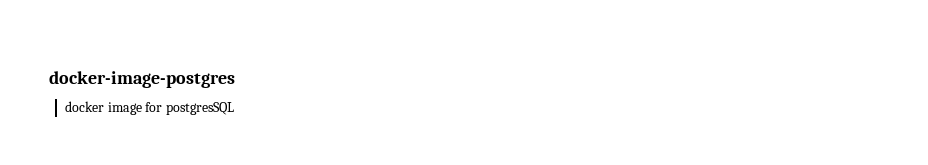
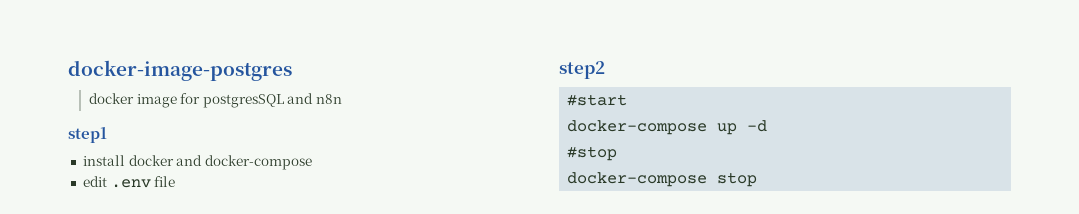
(235, 108) none -> [287,93,343,104] [68,127,107,143] [82,155,312,170] [82,176,176,188] [559,61,605,79] [567,94,628,106] [567,120,768,135] [567,146,618,161] [567,172,758,187] and n8n // step1 // install docker and docker-compose // edit .env file // step2 // #start // docker-compose up -d // #stop // docker-compose stop

